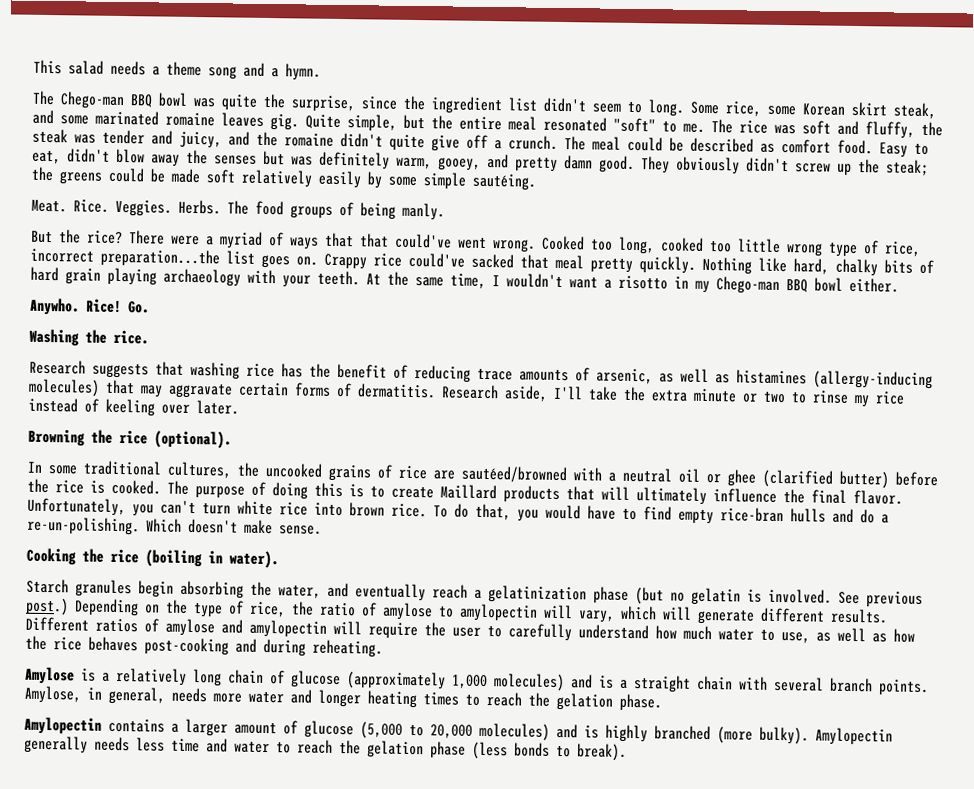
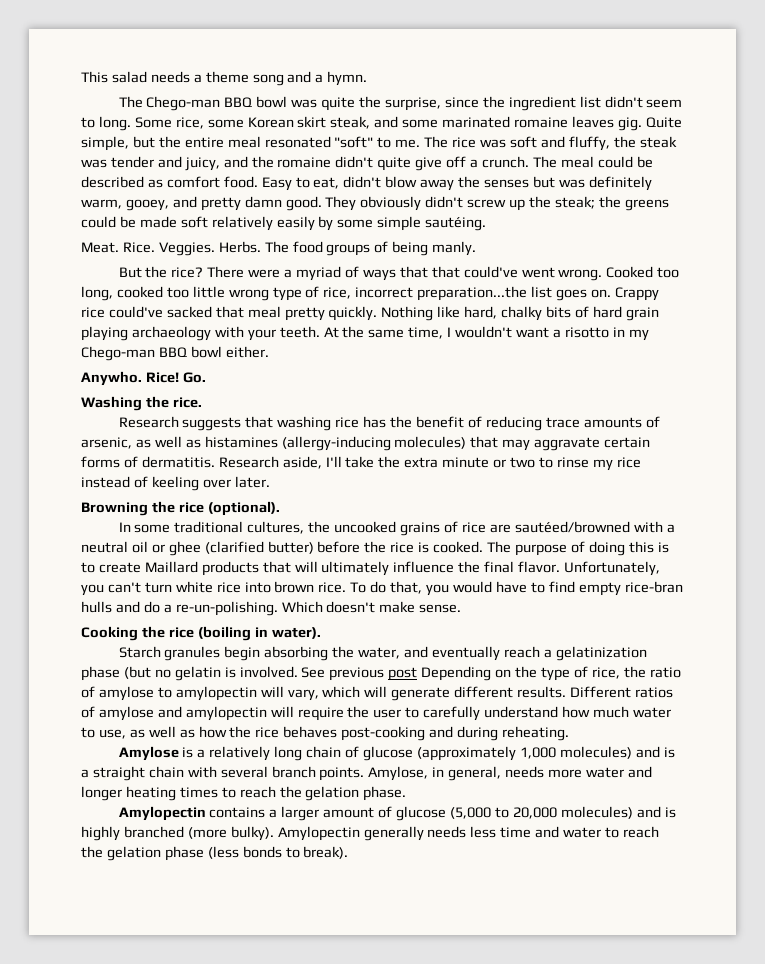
[25,597,69,616] post.) -> [388,667,418,681] post

